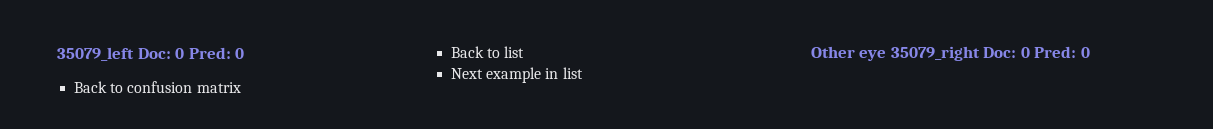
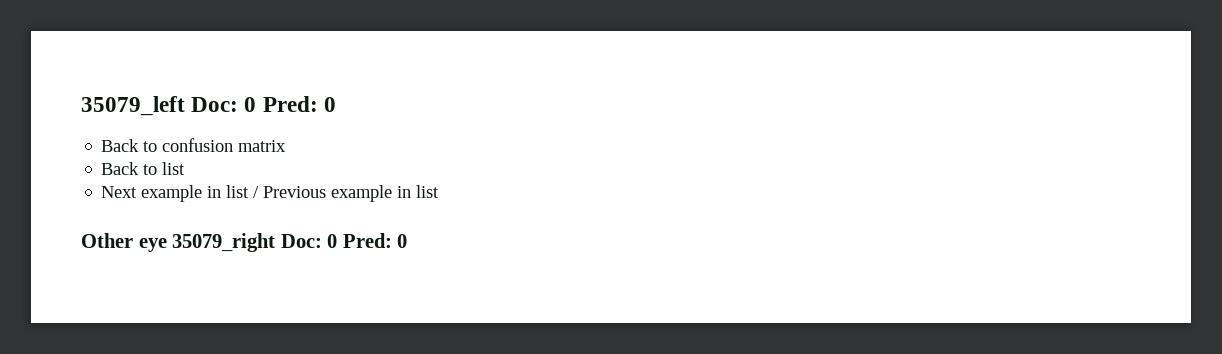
(583, 73) none -> [253,185,440,202] / Previous example in list

